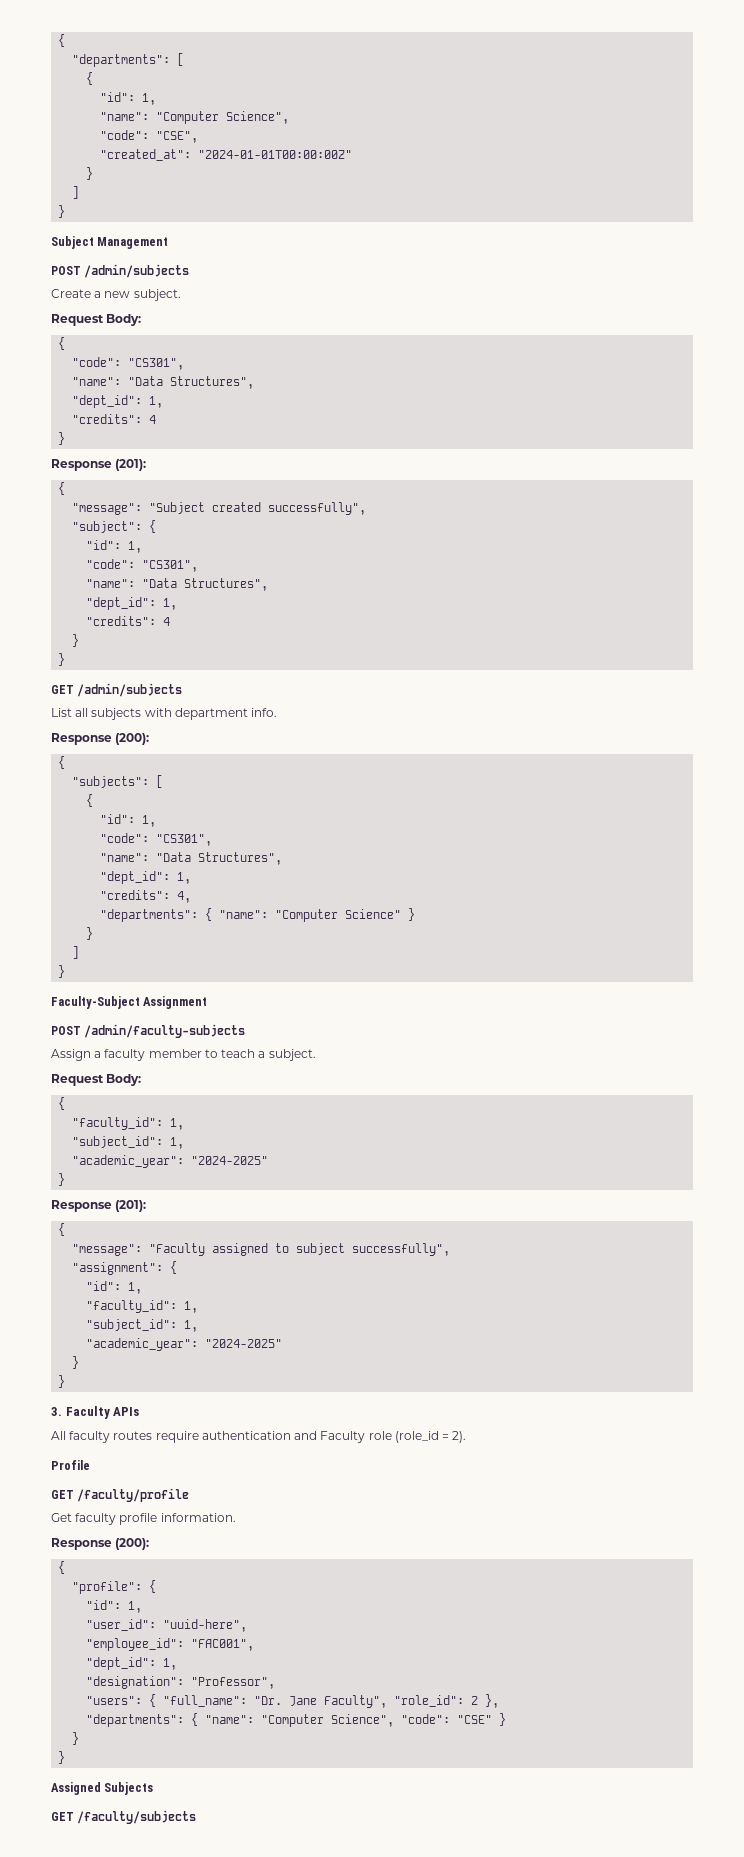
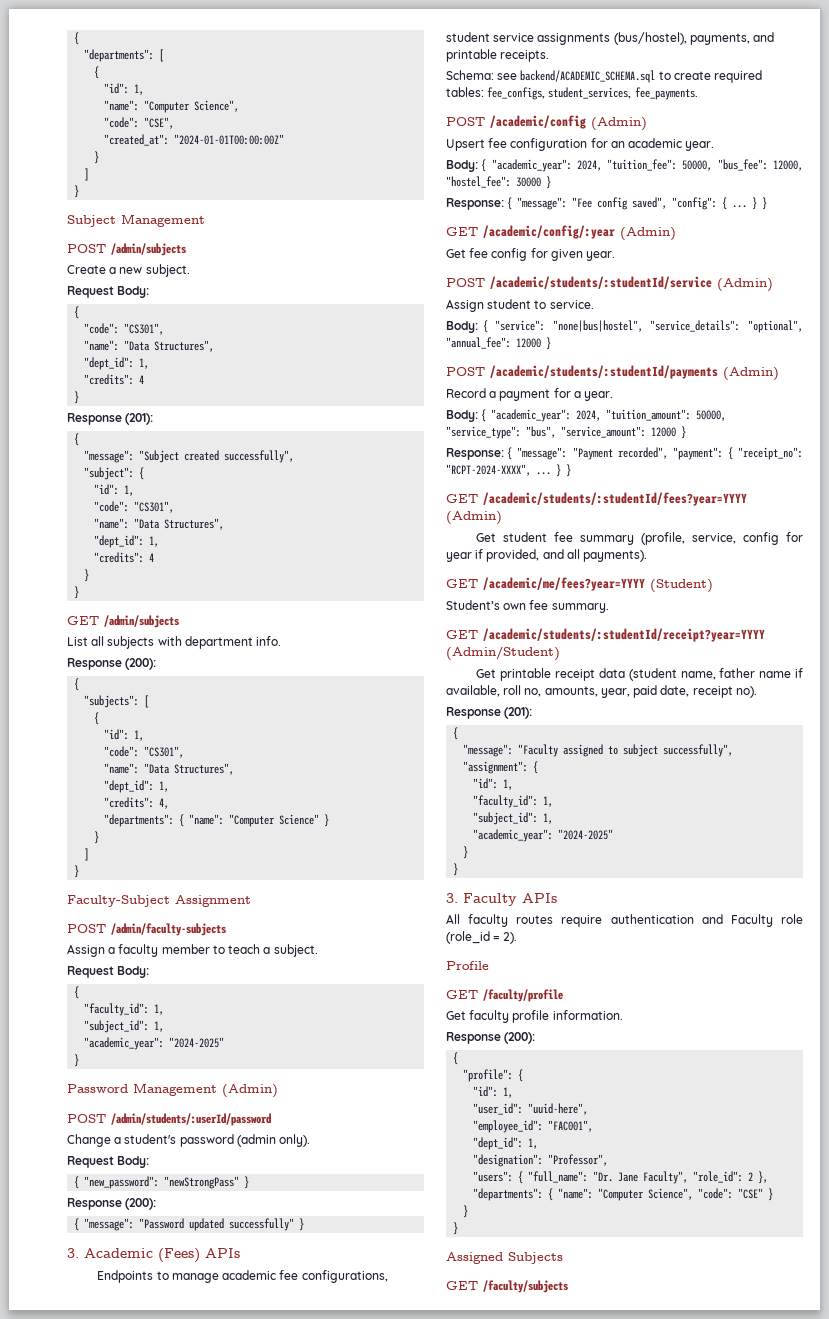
(66, 1179) none -> [67,1083,278,1098] [67,1113,271,1126] [67,1134,311,1147] [67,1156,150,1168] [74,1176,250,1189] [67,1198,157,1210] [74,1218,305,1231] [67,1248,240,1263] [97,1270,388,1283] [446,32,775,45] [446,49,550,62] [446,70,763,83] [446,87,698,100] [446,115,647,131] [446,138,715,151] [446,159,803,172] [446,176,551,189] [446,197,768,210] [446,225,676,241] [446,248,616,261] [446,276,773,292] [446,299,594,312] [446,320,803,333] [446,337,551,350] [446,365,779,381] [446,388,614,401] [446,409,727,422] [446,426,686,439] [446,447,803,460] [446,464,571,477] [446,492,747,506] [446,511,502,525] [476,532,803,545] [446,549,648,562] [446,577,713,593] [446,600,609,613] [446,628,765,642] [446,646,560,661] [476,668,803,681] [446,685,757,698] // Password Management (Admin) // POST /admin/students/:userId/password // Change a student's password (admin only). // Request Body: // { "new_password": "newStrongPass" } // Response (200): // { "message": "Password updated successfully" } // 3. Academic (Fees) APIs // Endpoints to manage academic fee configurations, student service assignments (bus/hostel), payments, and printable receipts. // Schema: see backend/ACADEMIC_SCHEMA.sql to create required tables: fee_configs, student_services, fee_payments. // POST /academic/config (Admin) // Upsert fee configuration for an academic year. // Body: { "academic_year": 2024, "tuition_fee": 50000, "bus_fee": 12000, "hostel_fee": 30000 } // Response: { "message": "Fee config saved", "config": { ... } } // GET /academic/config/:year (Admin) // Get fee config for given year. // POST /academic/students/:studentId/service (Admin) // Assign student to service. // Body: { "service": "none|bus|hostel", "service_details": "optional", "annual_fee": 12000 } // POST /academic/students/:studentId/payments (Admin) // Record a payment for a year. // Body: { "academic_year": 2024, "tuition_amount": 50000, "service_type": "bus", "service_amount": 12000 } // Response: { "message": "Payment recorded", "payment": { "receipt_no": "RCPT-2024-XXXX", ... } } // GET /academic/students/:studentId/fees?year=YYYY (Admin) // Get student fee summary (profile, service, config for year if provided, and all payments). // GET /academic/me/fees?year=YYYY (Student) // Student’s own fee summary. // GET /academic/students/:studentId/receipt?year=YYYY (Admin/Student) // Get printable receipt data (student name, father name if available, roll no, amounts, year, paid date, receipt no).

